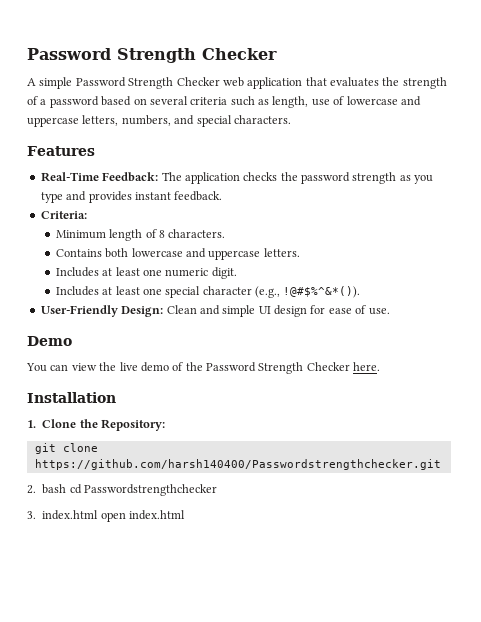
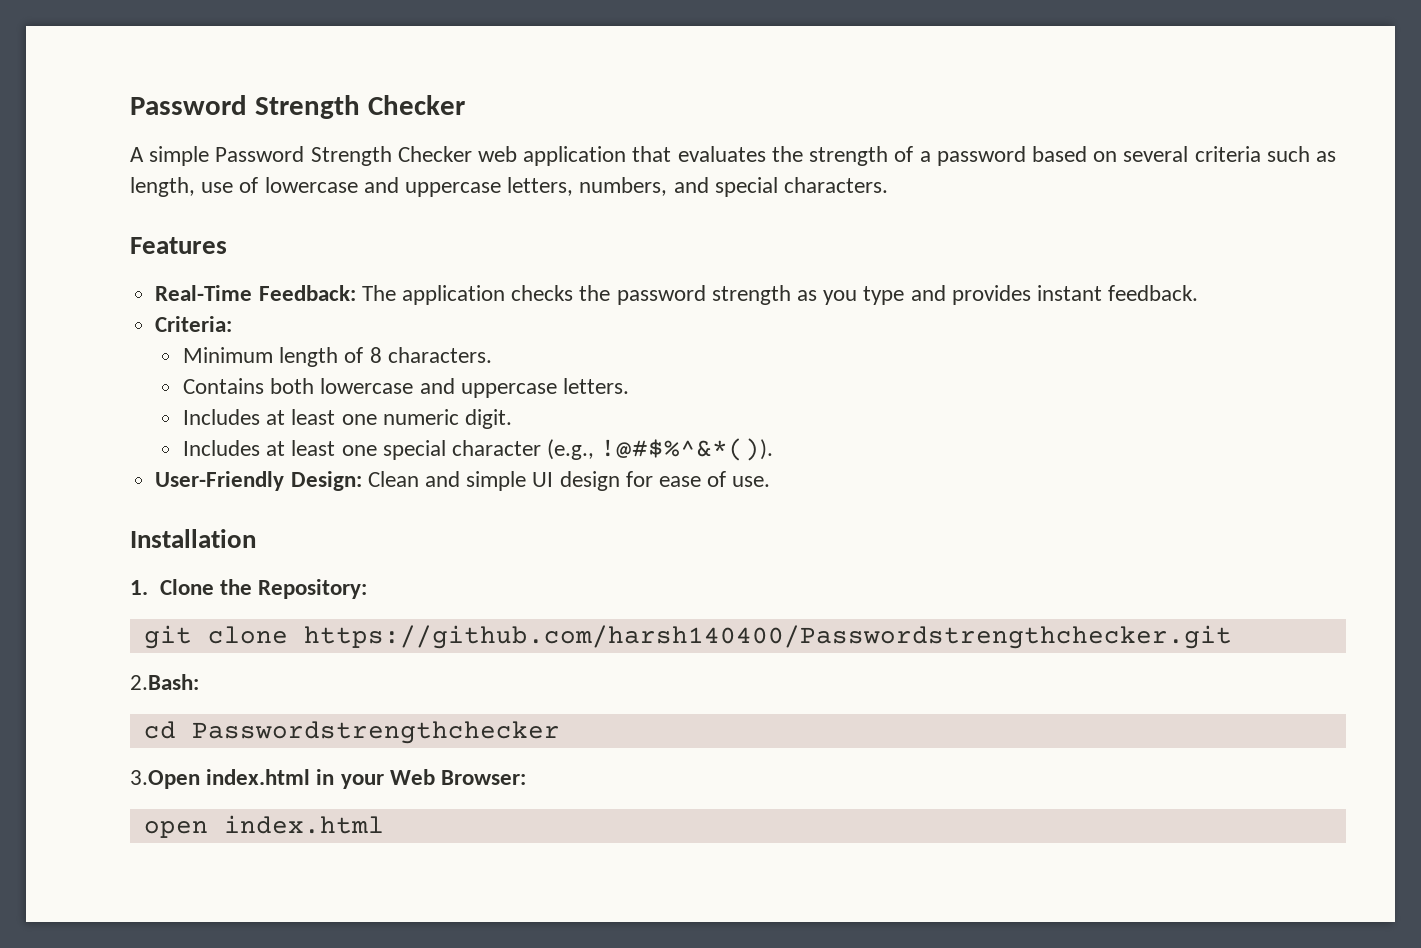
[27,336,72,346] [26,362,381,374] // Demo // You can view the live demo of the Password Strength Checker here. -> (771, 481) none
[27,484,67,494] 2. bash -> [130,674,199,690] 2.Bash: //
[27,510,99,520] 3. index.html -> [130,769,527,789] 3.Open index.html in your Web Browser: //

